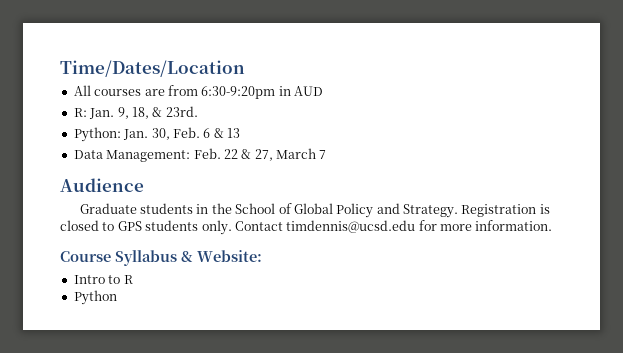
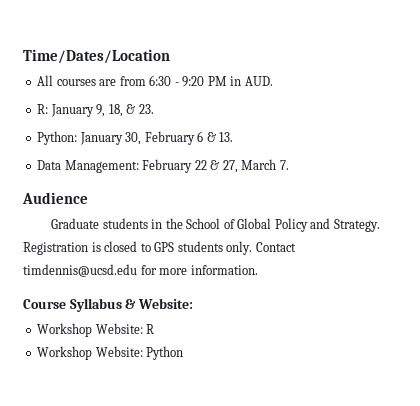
[201,86,323,99] 6:30-9:20pm in AUD -> [149,75,273,87] 6:30 - 9:20 PM in AUD.
[89,108,115,119] Jan. -> [50,104,94,117] January
[165,106,198,117] 23rd. -> [138,104,154,114] 23.
[123,127,200,140] Jan. 30, Feb. -> [79,131,195,145] January 30, February
[227,128,240,138] 13 -> [219,132,234,142] 13.
[193,148,221,159] Feb. -> [142,159,193,173] February
[319,150,327,159] 7 -> [279,160,289,170] 7.
[73,275,121,284] Intro to -> [37,323,143,337] Workshop Website:
(133, 279) none -> [37,346,143,360] Workshop Website:

